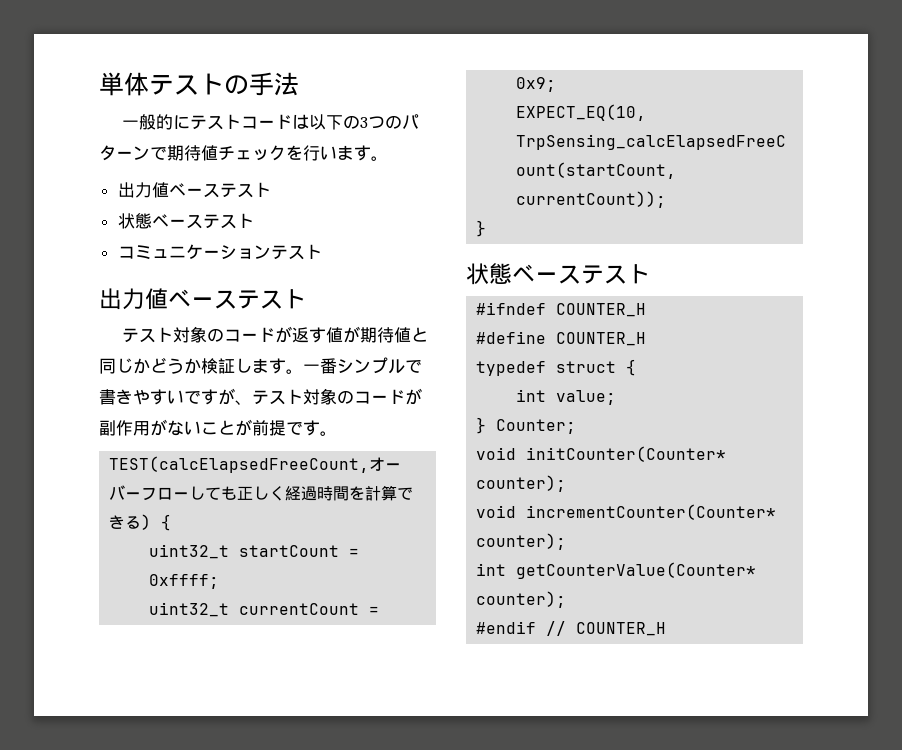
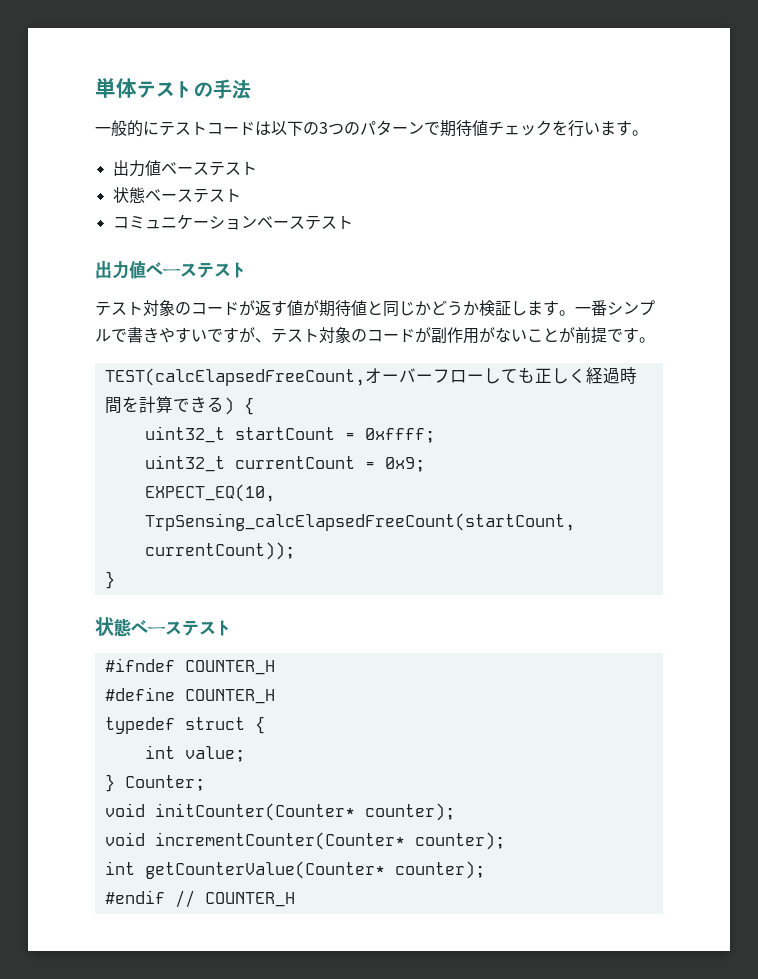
(271, 252) none -> [256,216,305,229] ベース

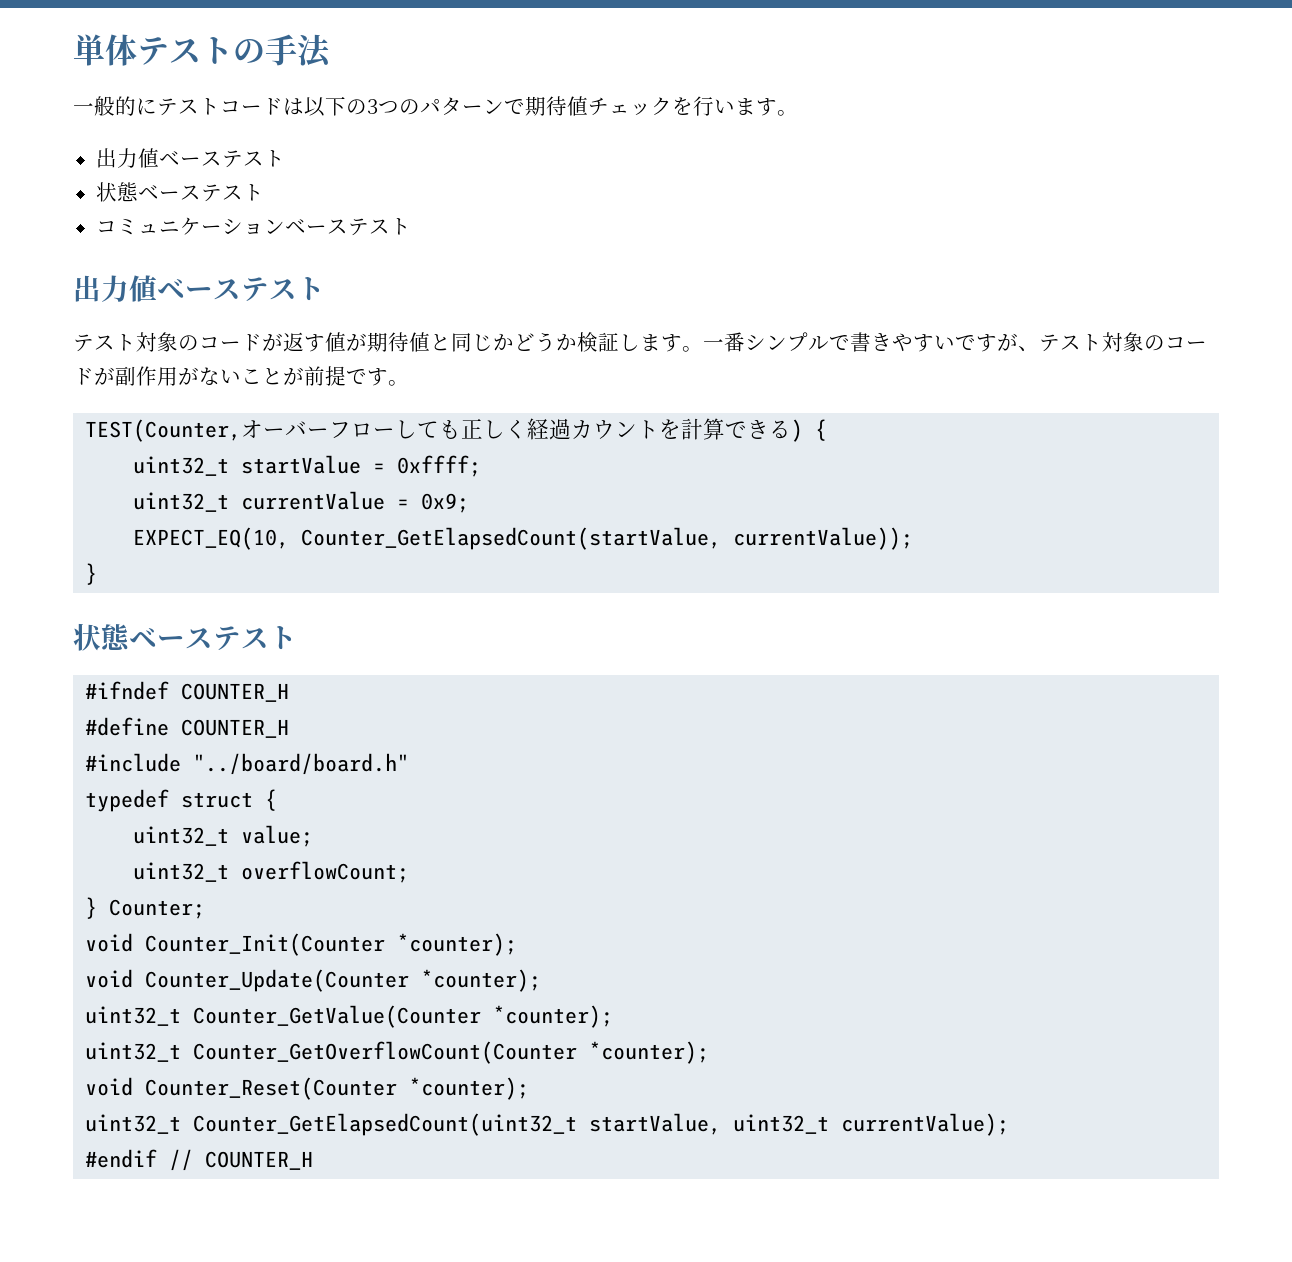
[104,368,365,386] TEST(calcElapsedFreeCount, -> [85,419,242,442] TEST(Counter,
[619,367,637,384] [104,397,122,414] 時間 -> [571,420,660,439] カウント
[234,427,335,440] startCount -> [241,455,362,474] startValue
[234,456,355,469] currentCount -> [241,491,386,510] currentValue
[144,513,575,531] [144,542,295,560] TrpSensing_calcElapsedFreeCount(startCount, currentCount)); -> [301,527,914,550] Counter_GetElapsedCount(startValue, currentValue));
(275, 696) none -> [85,753,410,775] // #include "../board/board.h"
[144,745,175,759] int -> [133,826,230,846] uint32_t
(245, 754) none -> [133,861,410,883] // uint32_t overflowCount;
[154,803,455,821] [104,832,505,850] [104,861,485,879] initCounter(Counter* counter); // void incrementCounter(Counter* counter); // int getCounterValue(Counter* counter); -> [145,933,518,956] [85,969,542,992] [85,1005,614,1028] [85,1041,710,1064] [85,1077,530,1100] [85,1113,1010,1136] Counter_Init(Counter *counter); // void Counter_Update(Counter *counter); // uint32_t Counter_GetValue(Counter *counter); // uint32_t Counter_GetOverflowCount(Counter *counter); // void Counter_Reset(Counter *counter); // uint32_t Counter_GetElapsedCount(uint32_t startValue, uint32_t currentValue);

